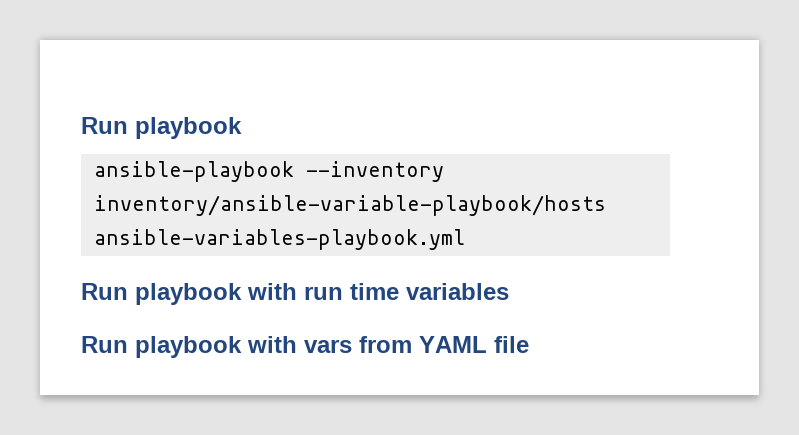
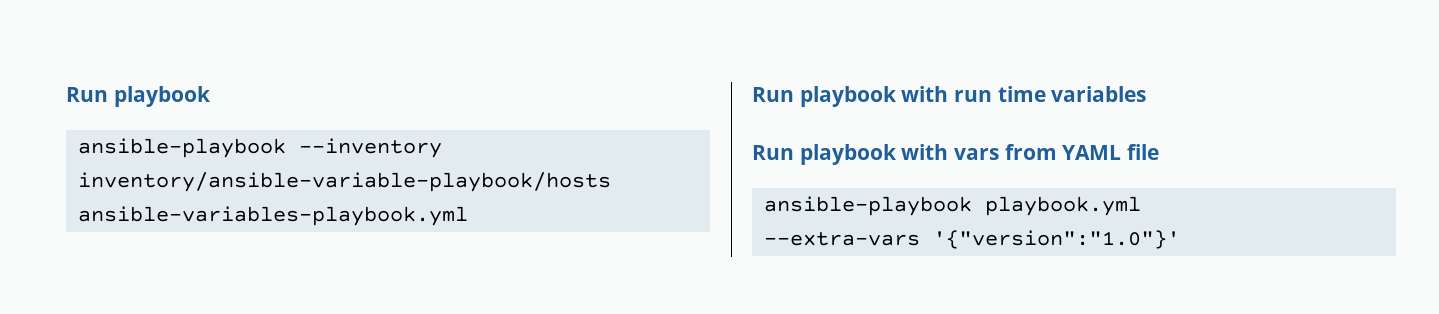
(529, 344) none -> [763,196,1141,216] [763,230,1180,249] // ansible-playbook playbook.yml // --extra-vars '{"version":"1.0"}'

